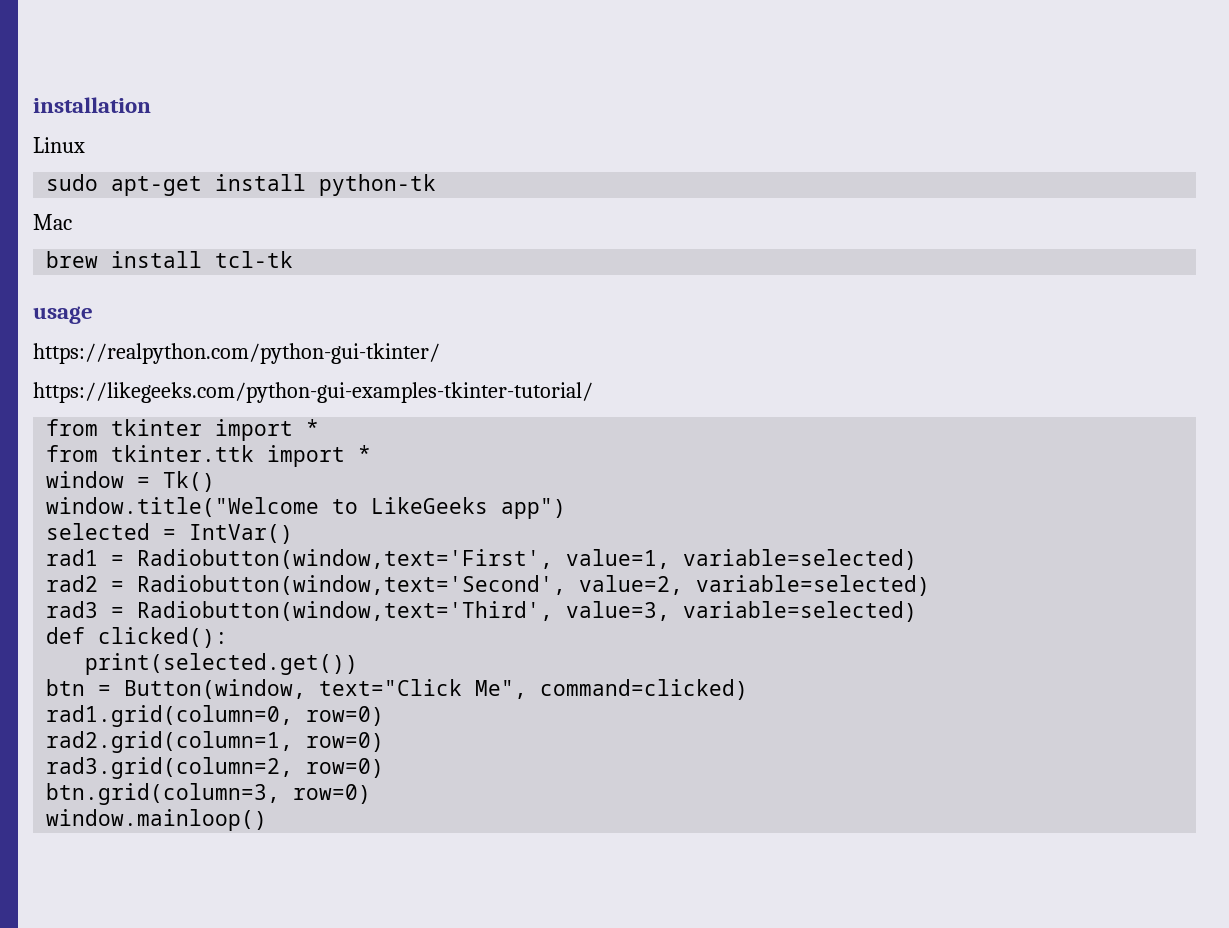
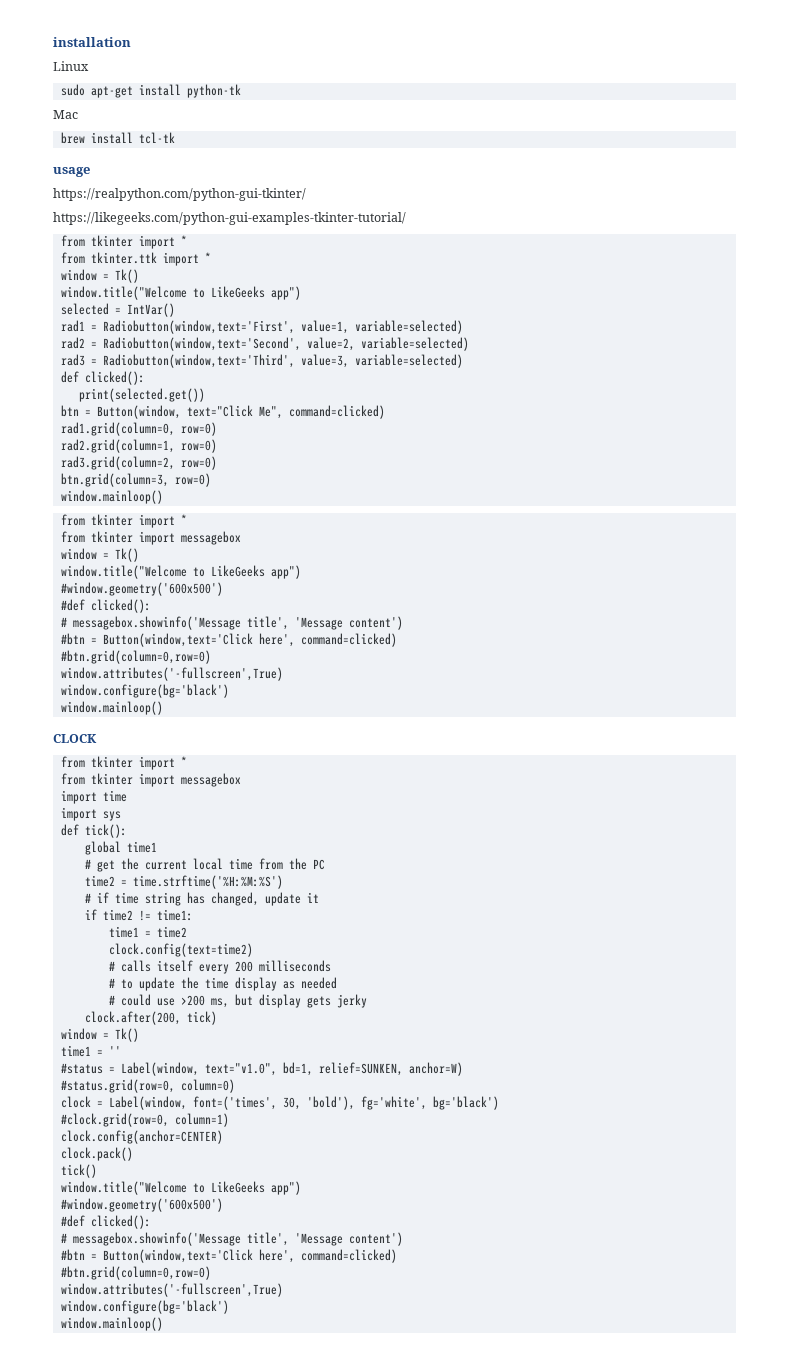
(268, 820) none -> [60,514,187,528] [60,531,241,545] [60,548,139,562] [60,565,301,579] [60,582,223,596] [60,599,151,613] [60,616,403,630] [60,633,397,647] [60,650,211,664] [60,667,283,681] [60,684,229,698] [60,701,163,715] [53,734,97,743] [60,756,187,770] [60,773,241,787] [60,790,127,804] [60,807,121,821] [60,824,127,838] [84,841,157,855] [84,858,325,872] [84,875,283,889] [84,892,319,906] [84,909,193,921] [108,926,187,938] [108,943,253,957] [108,960,331,974] [108,977,337,991] [108,994,367,1008] [84,1011,217,1025] [60,1028,139,1042] [60,1045,121,1057] [60,1062,463,1076] [60,1079,235,1093] [60,1096,499,1110] [60,1113,229,1127] [60,1130,223,1144] [60,1147,133,1161] [60,1164,97,1178] [60,1181,301,1195] [60,1198,223,1212] [60,1215,151,1229] [60,1232,403,1246] [60,1249,397,1263] [60,1266,211,1280] [60,1283,283,1297] [60,1300,229,1314] [60,1317,163,1331] // from tkinter import * // from tkinter import messagebox // window = Tk() // window.title("Welcome to LikeGeeks app") // #window.geometry('600x500') // #def clicked(): // # messagebox.showinfo('Message title', 'Message content') // #btn = Button(window,text='Click here', command=clicked) // #btn.grid(column=0,row=0) // window.attributes('-fullscreen',True) // window.configure(bg='black') // window.mainloop() // CLOCK // from tkinter import * // from tkinter import messagebox // import time // import sys // def tick(): // global time1 // # get the current local time from the PC // time2 = time.strftime('%H:%M:%S') // # if time string has changed, update it // if time2 != time1: // time1 = time2 // clock.config(text=time2) // # calls itself every 200 milliseconds // # to update the time display as needed // # could use >200 ms, but display gets jerky // clock.after(200, tick) // window = Tk() // time1 = '' // #status = Label(window, text="v1.0", bd=1, relief=SUNKEN, anchor=W) // #status.grid(row=0, column=0) // clock = Label(window, font=('times', 30, 'bold'), fg='white', bg='black') // #clock.grid(row=0, column=1) // clock.config(anchor=CENTER) // clock.pack() // tick() // window.title("Welcome to LikeGeeks app") // #window.geometry('600x500') // #def clicked(): // # messagebox.showinfo('Message title', 'Message content') // #btn = Button(window,text='Click here', command=clicked) // #btn.grid(column=0,row=0) // window.attributes('-fullscreen',True) // window.configure(bg='black') // window.mainloop()

